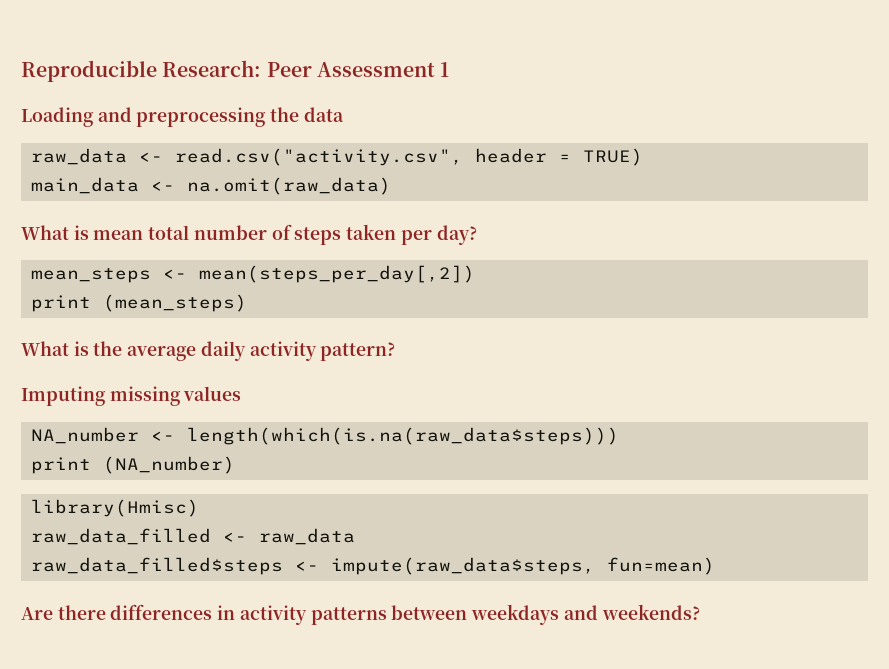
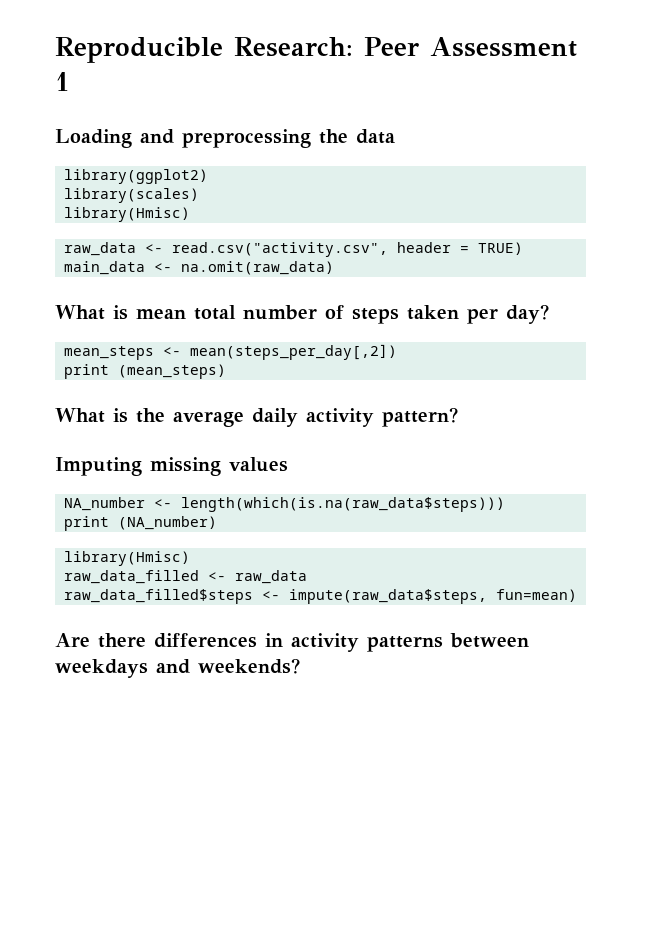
(344, 114) none -> [64,169,208,184] [64,188,199,203] [64,207,190,222] // library(ggplot2) // library(scales) // library(Hmisc)

